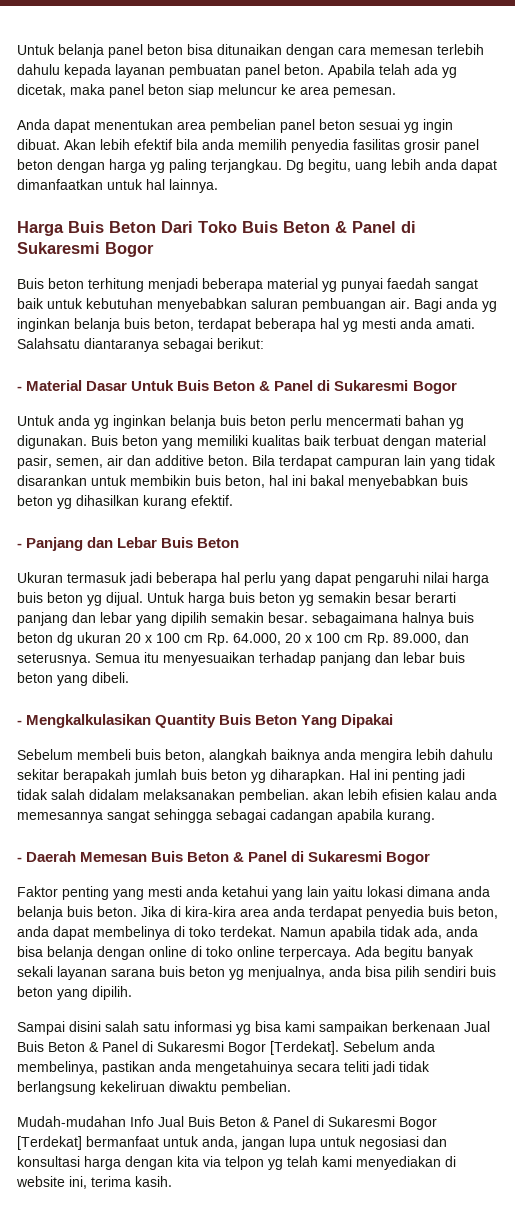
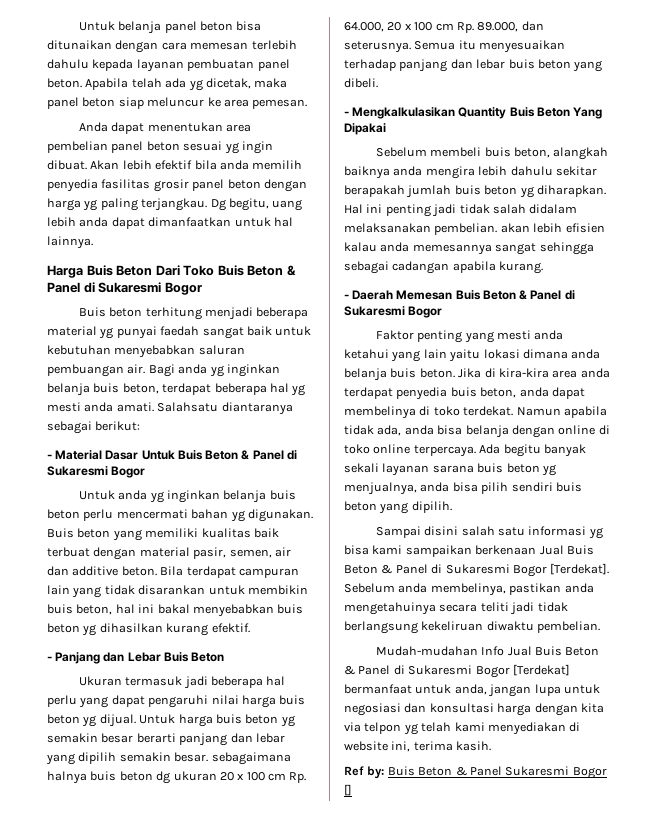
(172, 1181) none -> [344,766,607,779] [344,784,352,796] // Ref by: Buis Beton & Panel Sukaresmi Bogor []

